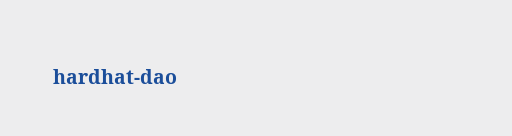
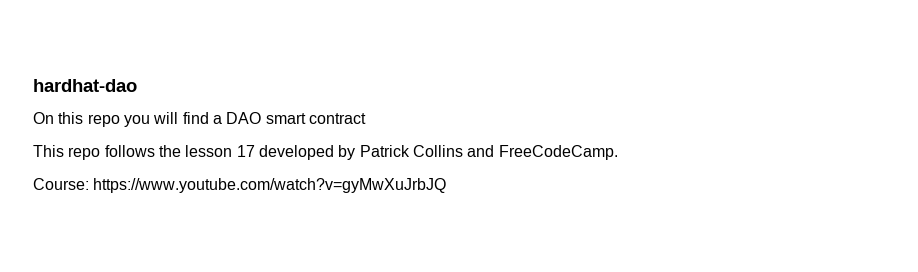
(177, 76) none -> [33,112,366,127] [33,145,618,160] [33,178,447,193] // On this repo you will find a DAO smart contract // This repo follows the lesson 17 developed by Patrick Collins and FreeCodeCamp. // Course: https://www.youtube.com/watch?v=gyMwXuJrbJQ

